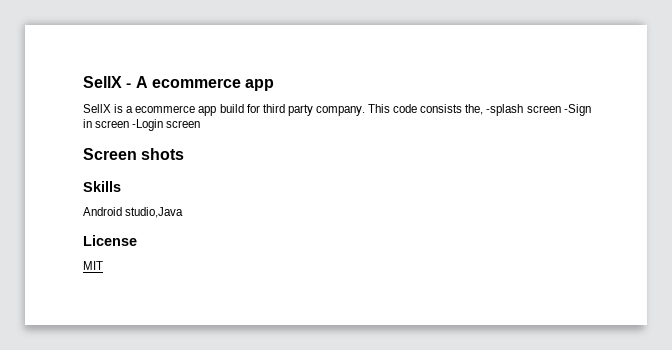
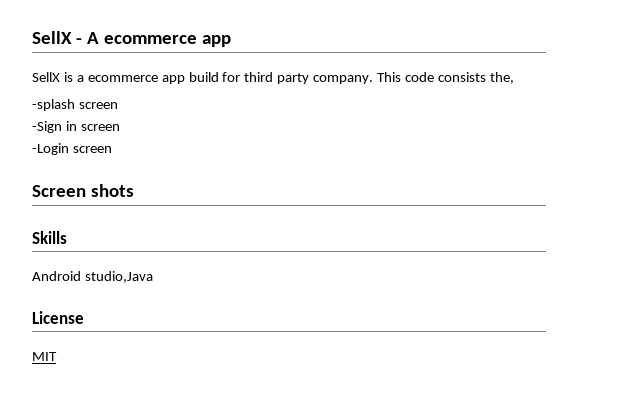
(484, 109) none -> (514, 78) //
(561, 109) none -> (118, 105) //
(130, 124) none -> (120, 127) //

